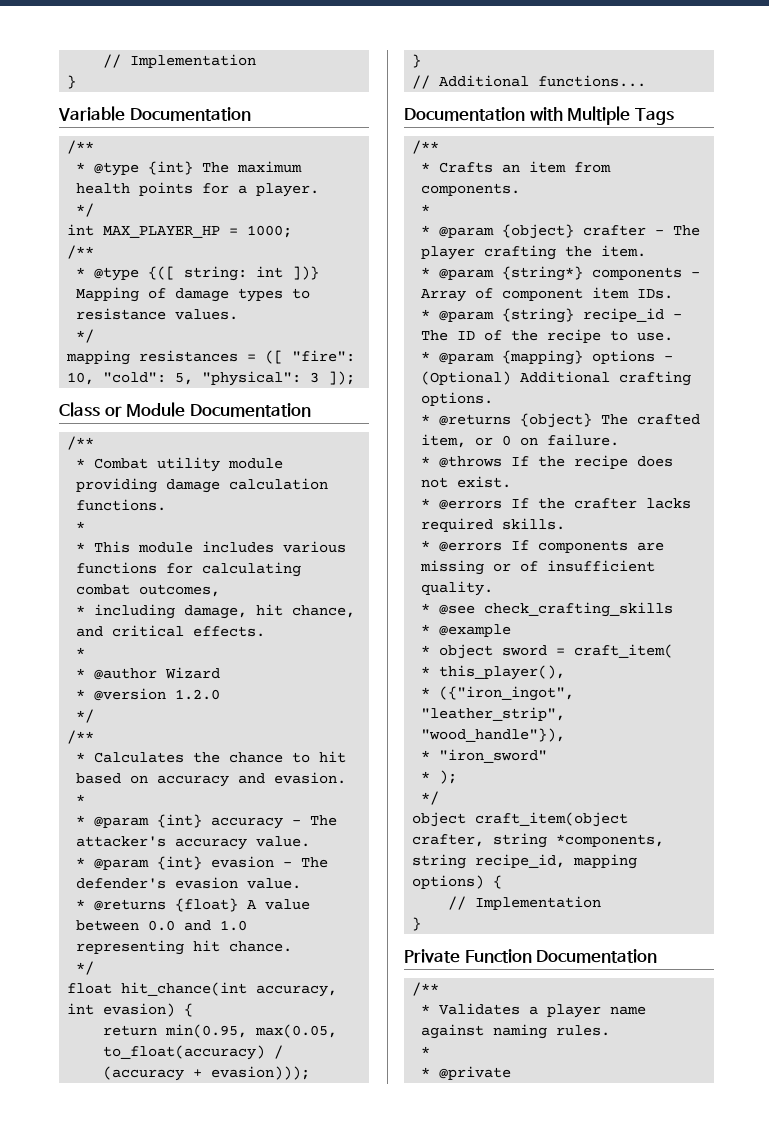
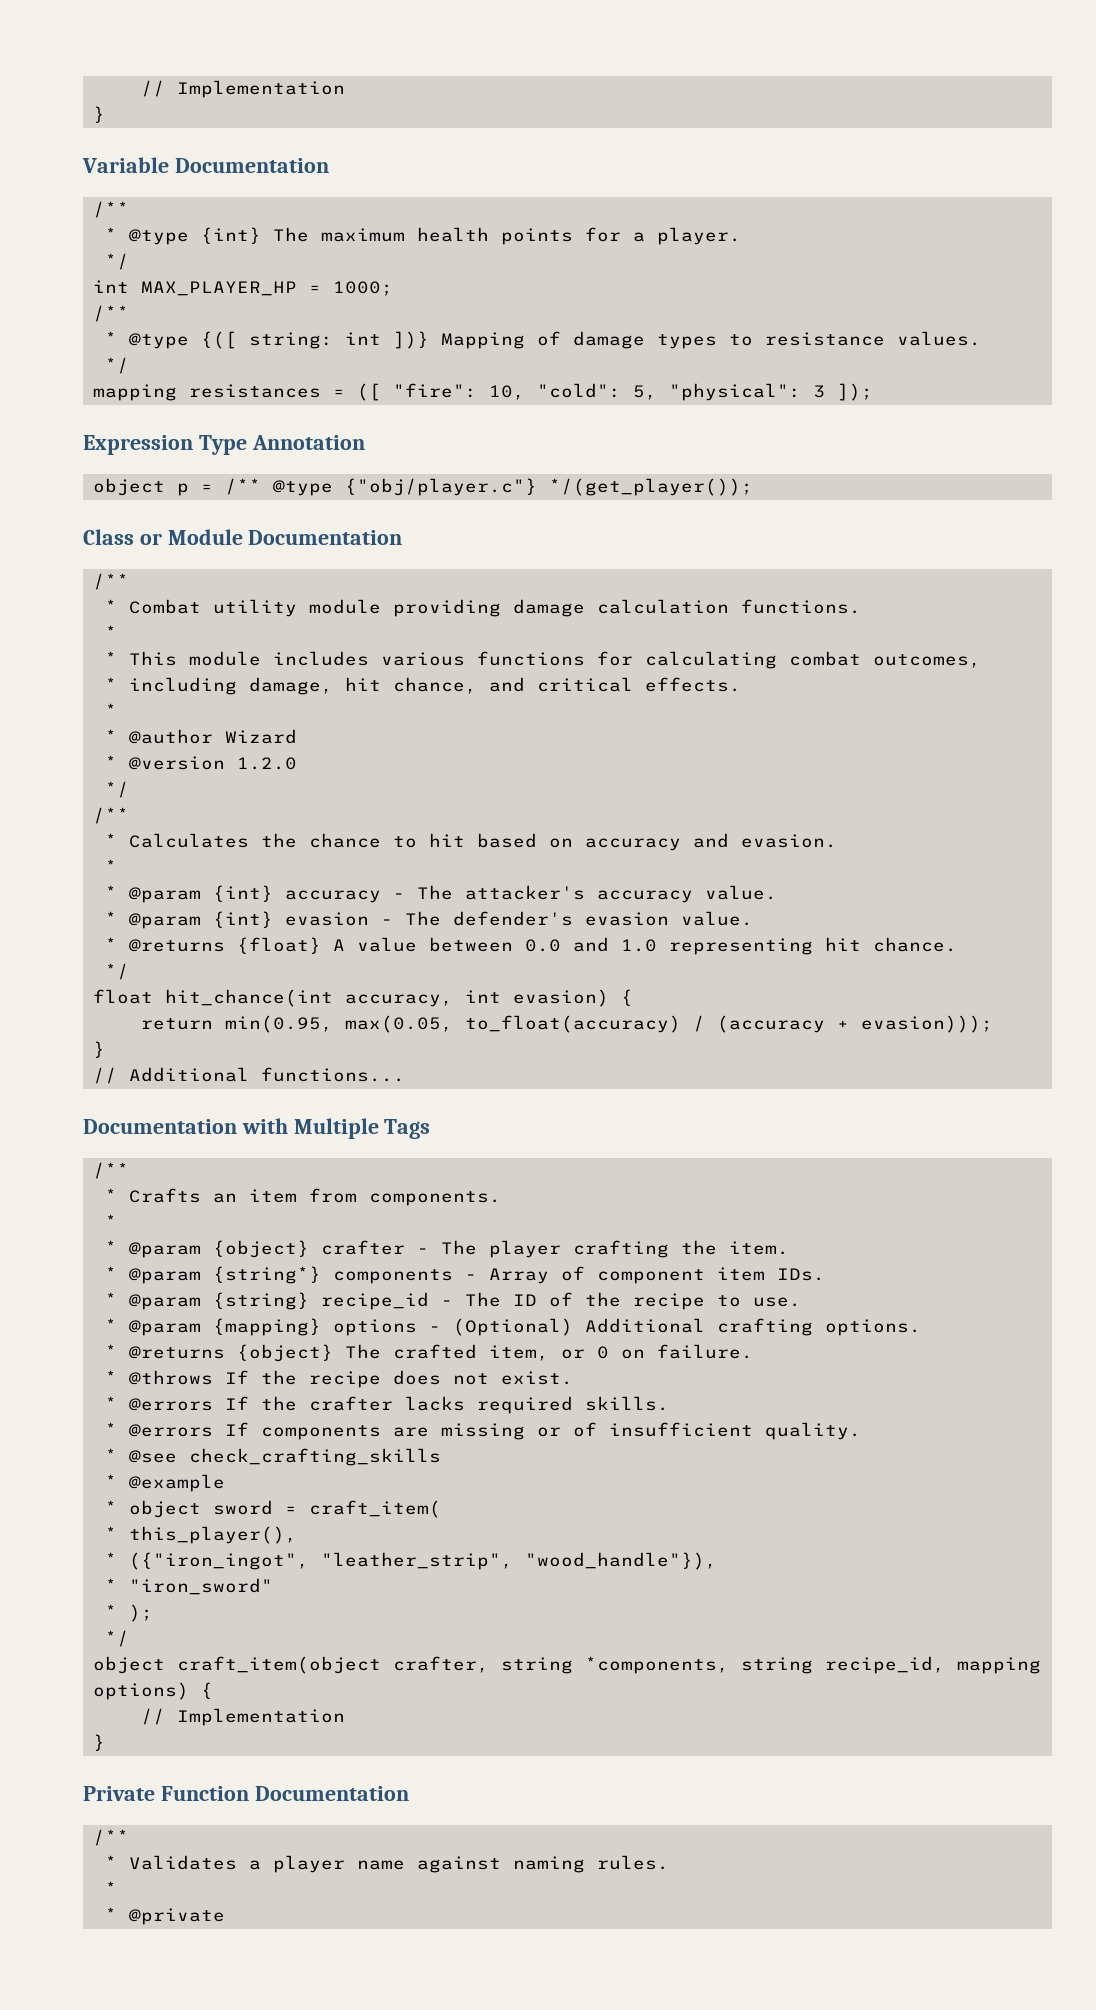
(355, 378) none -> [83,435,365,455] [93,478,754,496] // Expression Type Annotation // object p = /** @type {"obj/player.c"} */(get_player());

